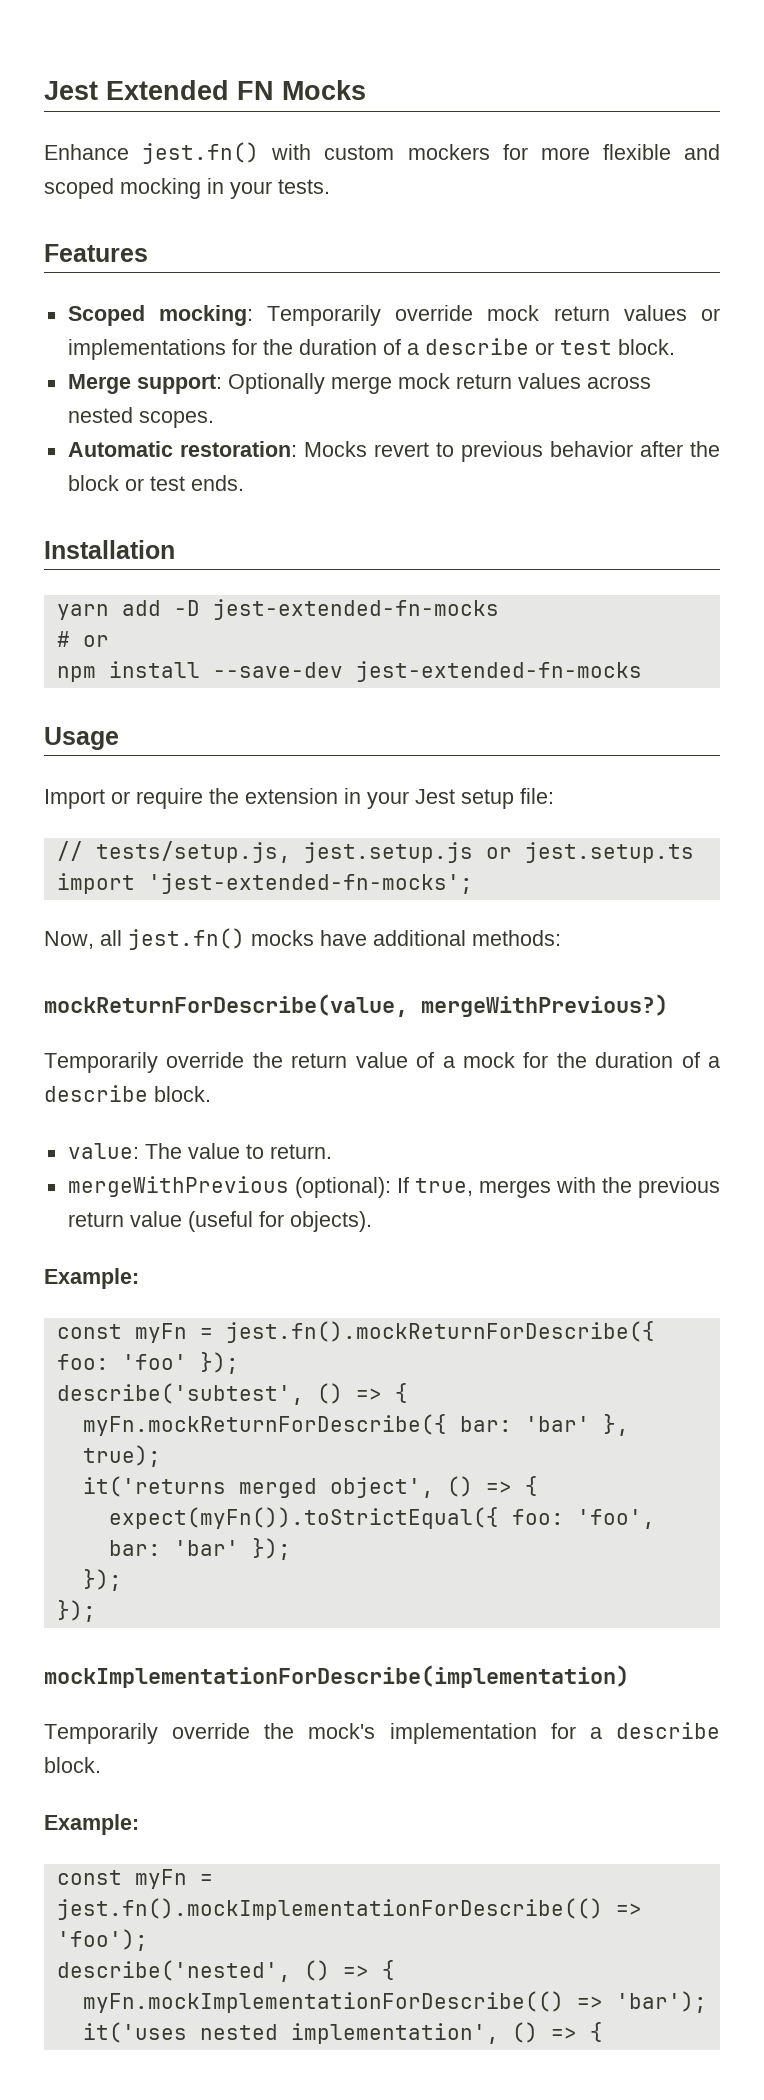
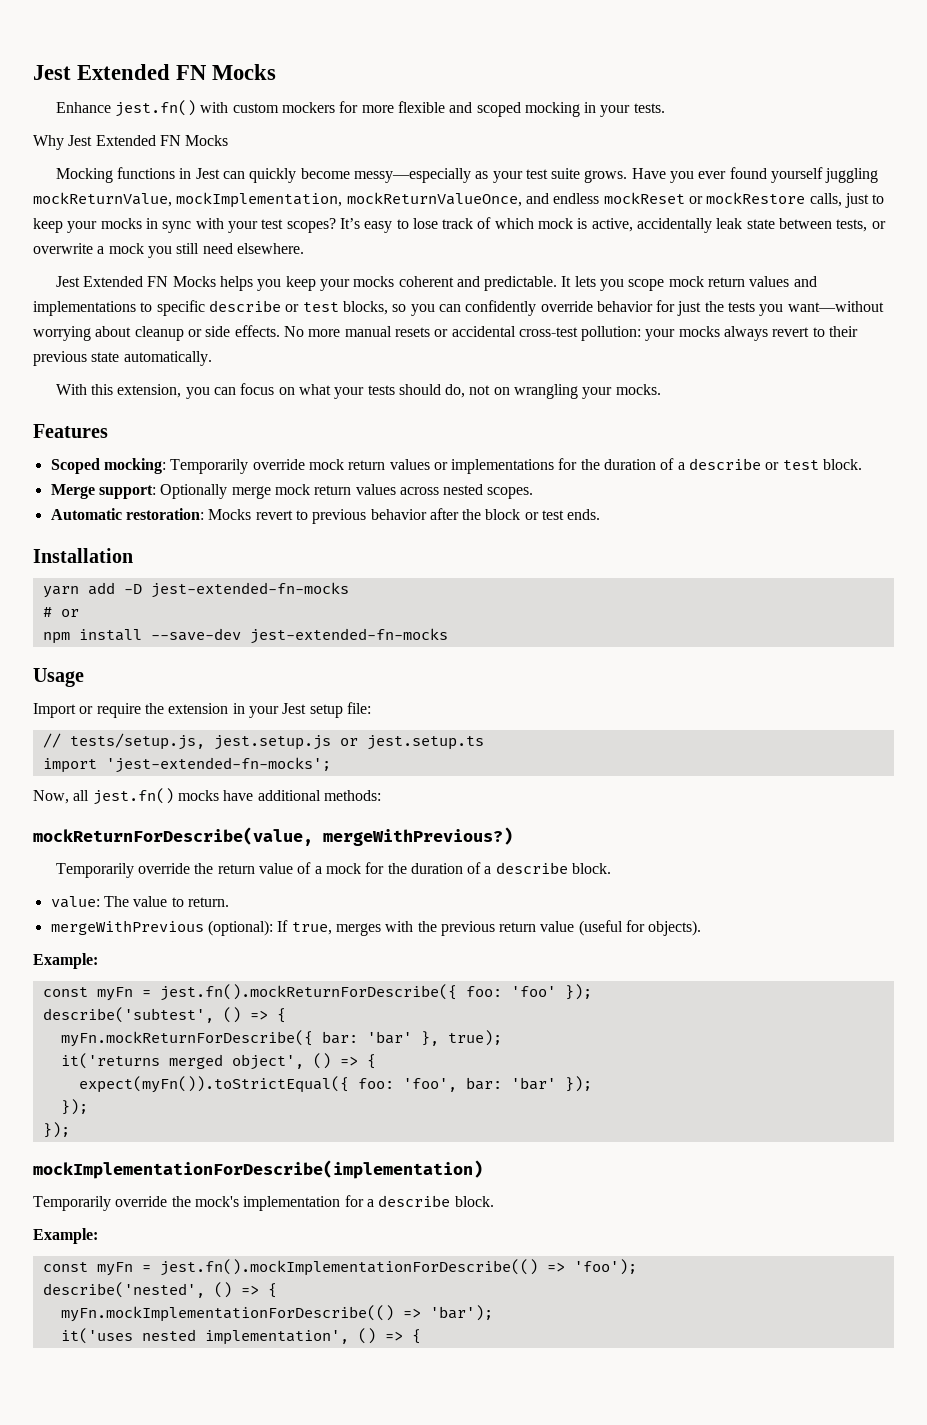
(330, 186) none -> [33,135,229,150] [55,167,879,183] [33,192,885,208] [33,217,886,233] [33,243,304,258] [55,276,817,291] [33,300,884,316] [33,325,859,341] [33,351,212,366] [55,383,661,399] // Why Jest Extended FN Mocks // Mocking functions in Jest can quickly become messy—especially as your test suite grows. Have you ever found yourself juggling mockReturnValue, mockImplementation, mockReturnValueOnce, and endless mockReset or mockRestore calls, just to keep your mocks in sync with your test scopes? It’s easy to lose track of which mock is active, accidentally leak state between tests, or overwrite a mock you still need elsewhere. // Jest Extended FN Mocks helps you keep your mocks coherent and predictable. It lets you scope mock return values and implementations to specific describe or test blocks, so you can confidently override behavior for just the tests you want—without worrying about cleanup or side effects. No more manual resets or accidental cross-test pollution: your mocks always revert to their previous state automatically. // With this extension, you can focus on what your tests should do, not on wrangling your mocks.

